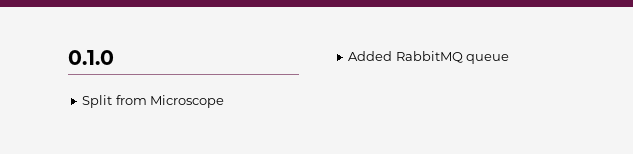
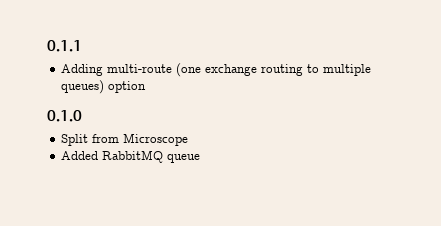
(68, 57) none -> [47,40,82,52] [61,63,372,77] [61,80,147,94] 0.1.1 // Adding multi-route (one exchange routing to multiple queues) option //

